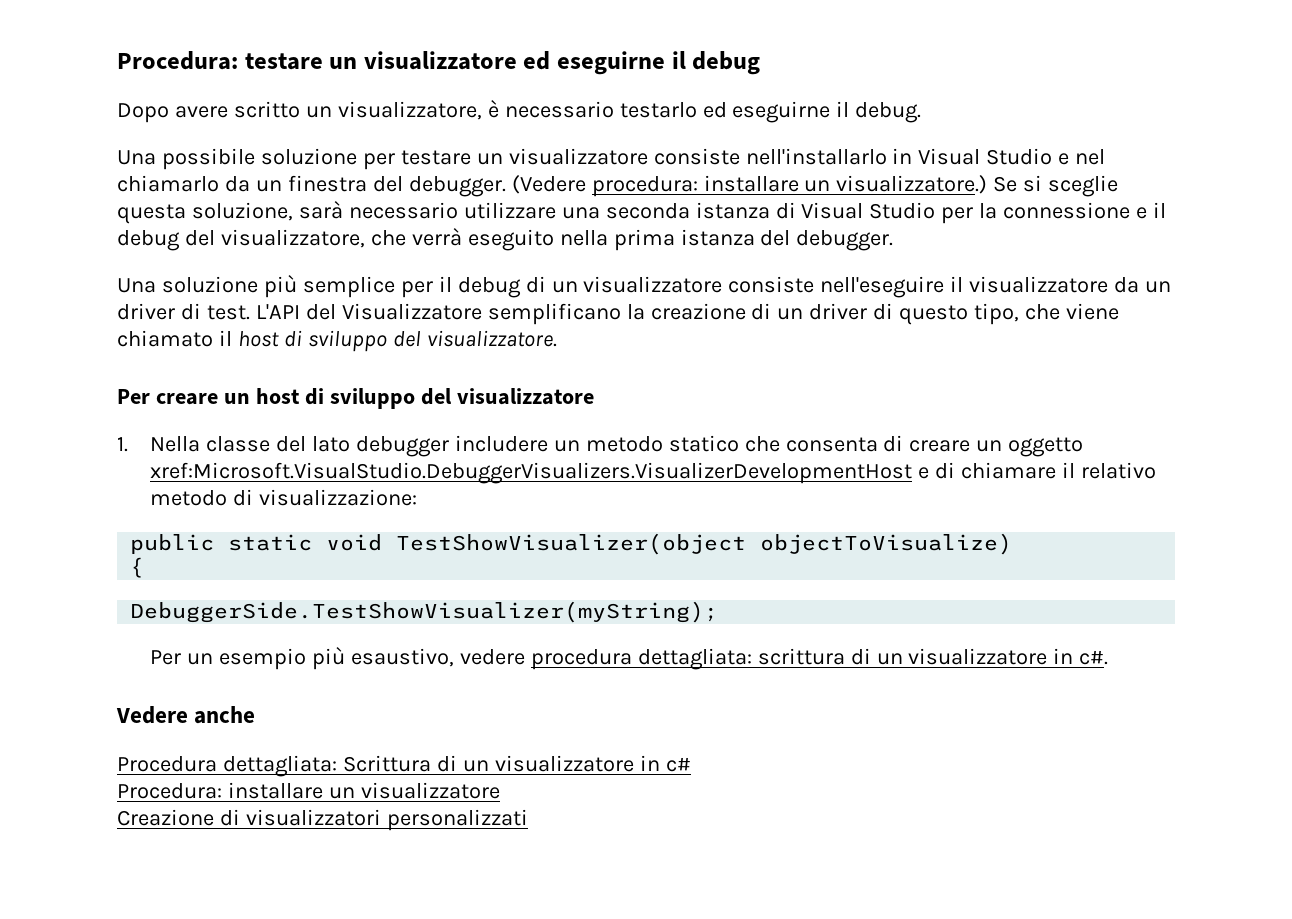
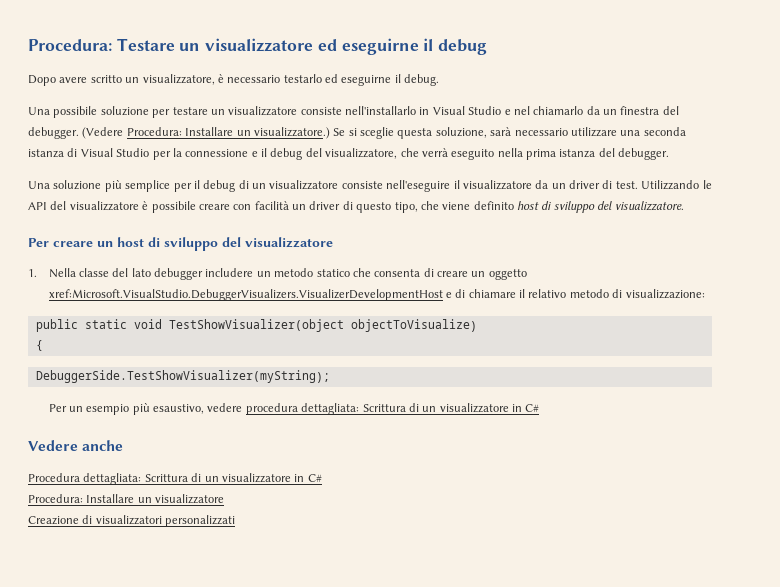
[117,51,323,70] Procedura: testare -> [28,38,175,51] Procedura: Testare
[591,175,799,197] procedura: installare -> [126,127,234,136] Procedura: Installare
[255,303,772,325] L'API del Visualizzatore semplificano la creazione di -> [641,180,712,190] [28,201,289,213] Utilizzando le API del visualizzatore è possibile creare con facilità
[117,330,232,347] chiamato il -> [473,201,514,210] definito
[757,648,1109,665] scrittura di un visualizzatore in c#. -> [362,403,540,413] Scrittura di un visualizzatore in C#
[665,757,691,772] [117,782,323,799] c# // Procedura: installare -> [307,474,322,482] [28,494,135,503] C# // Procedura: Installare

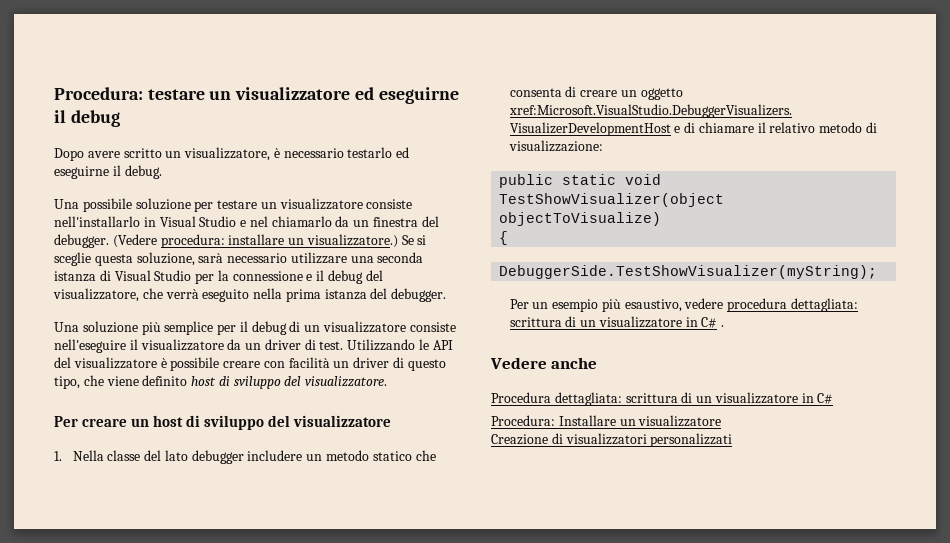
[28,38,175,51] Procedura: Testare -> [54,87,205,100] Procedura: testare
[126,127,234,136] Procedura: Installare -> [160,234,285,248] procedura: installare
[362,403,540,413] Scrittura di un visualizzatore in C# -> [509,316,725,328] scrittura di un visualizzatore in C# .
[144,474,188,482] Scrittura -> [625,393,678,403] scrittura

